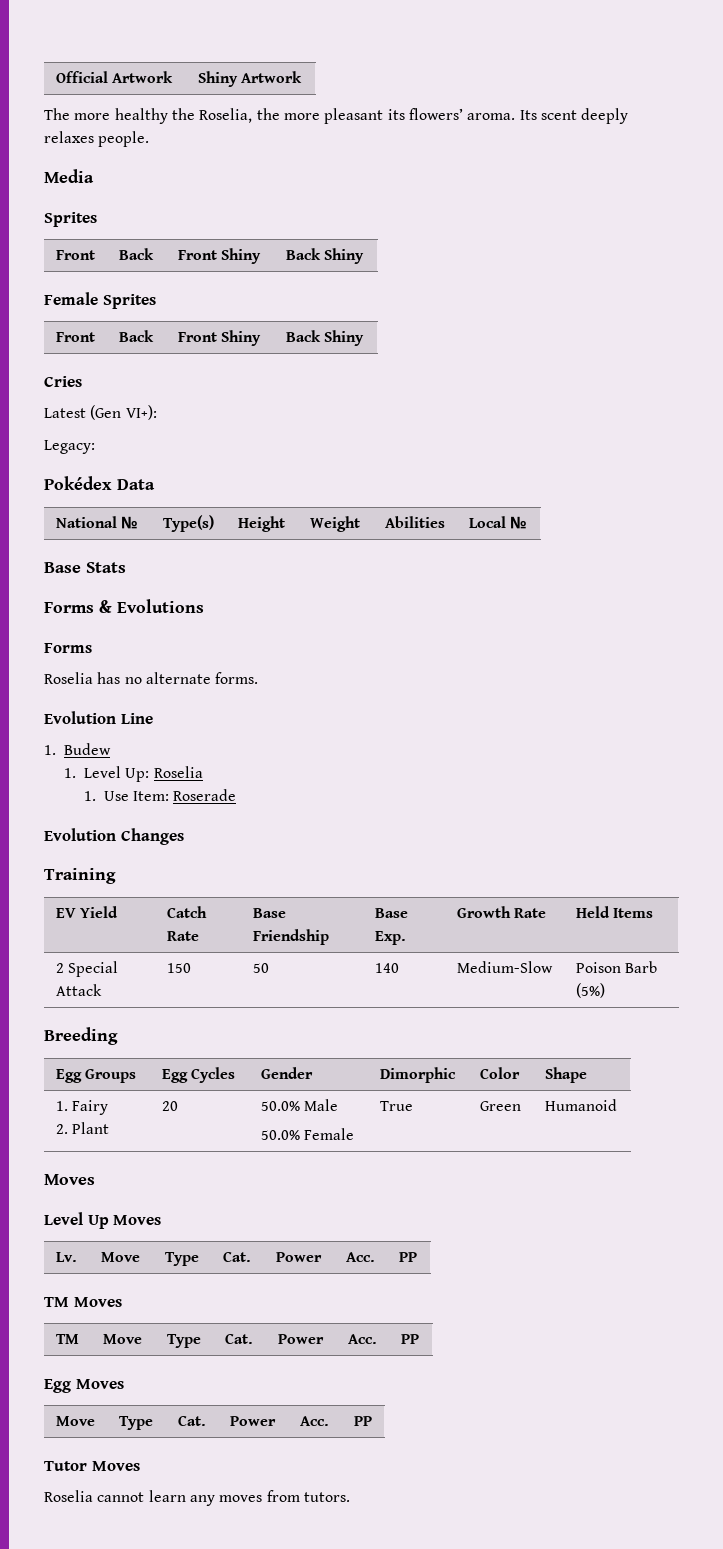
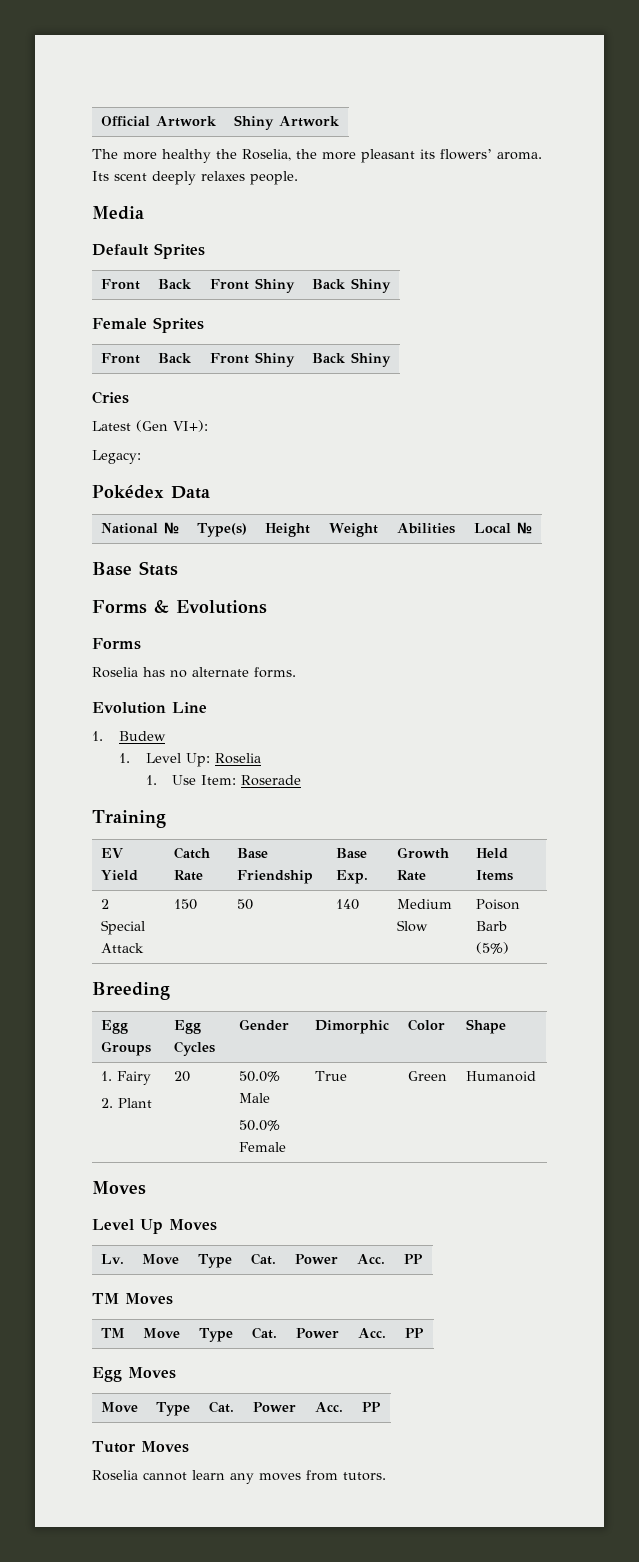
(94, 176) none -> [92,244,149,256] Default
[44,828,184,845] // Evolution Changes -> (302, 780) none
[456,961,553,973] Medium-Slow -> [396,899,452,909] [396,920,428,932] Medium Slow

